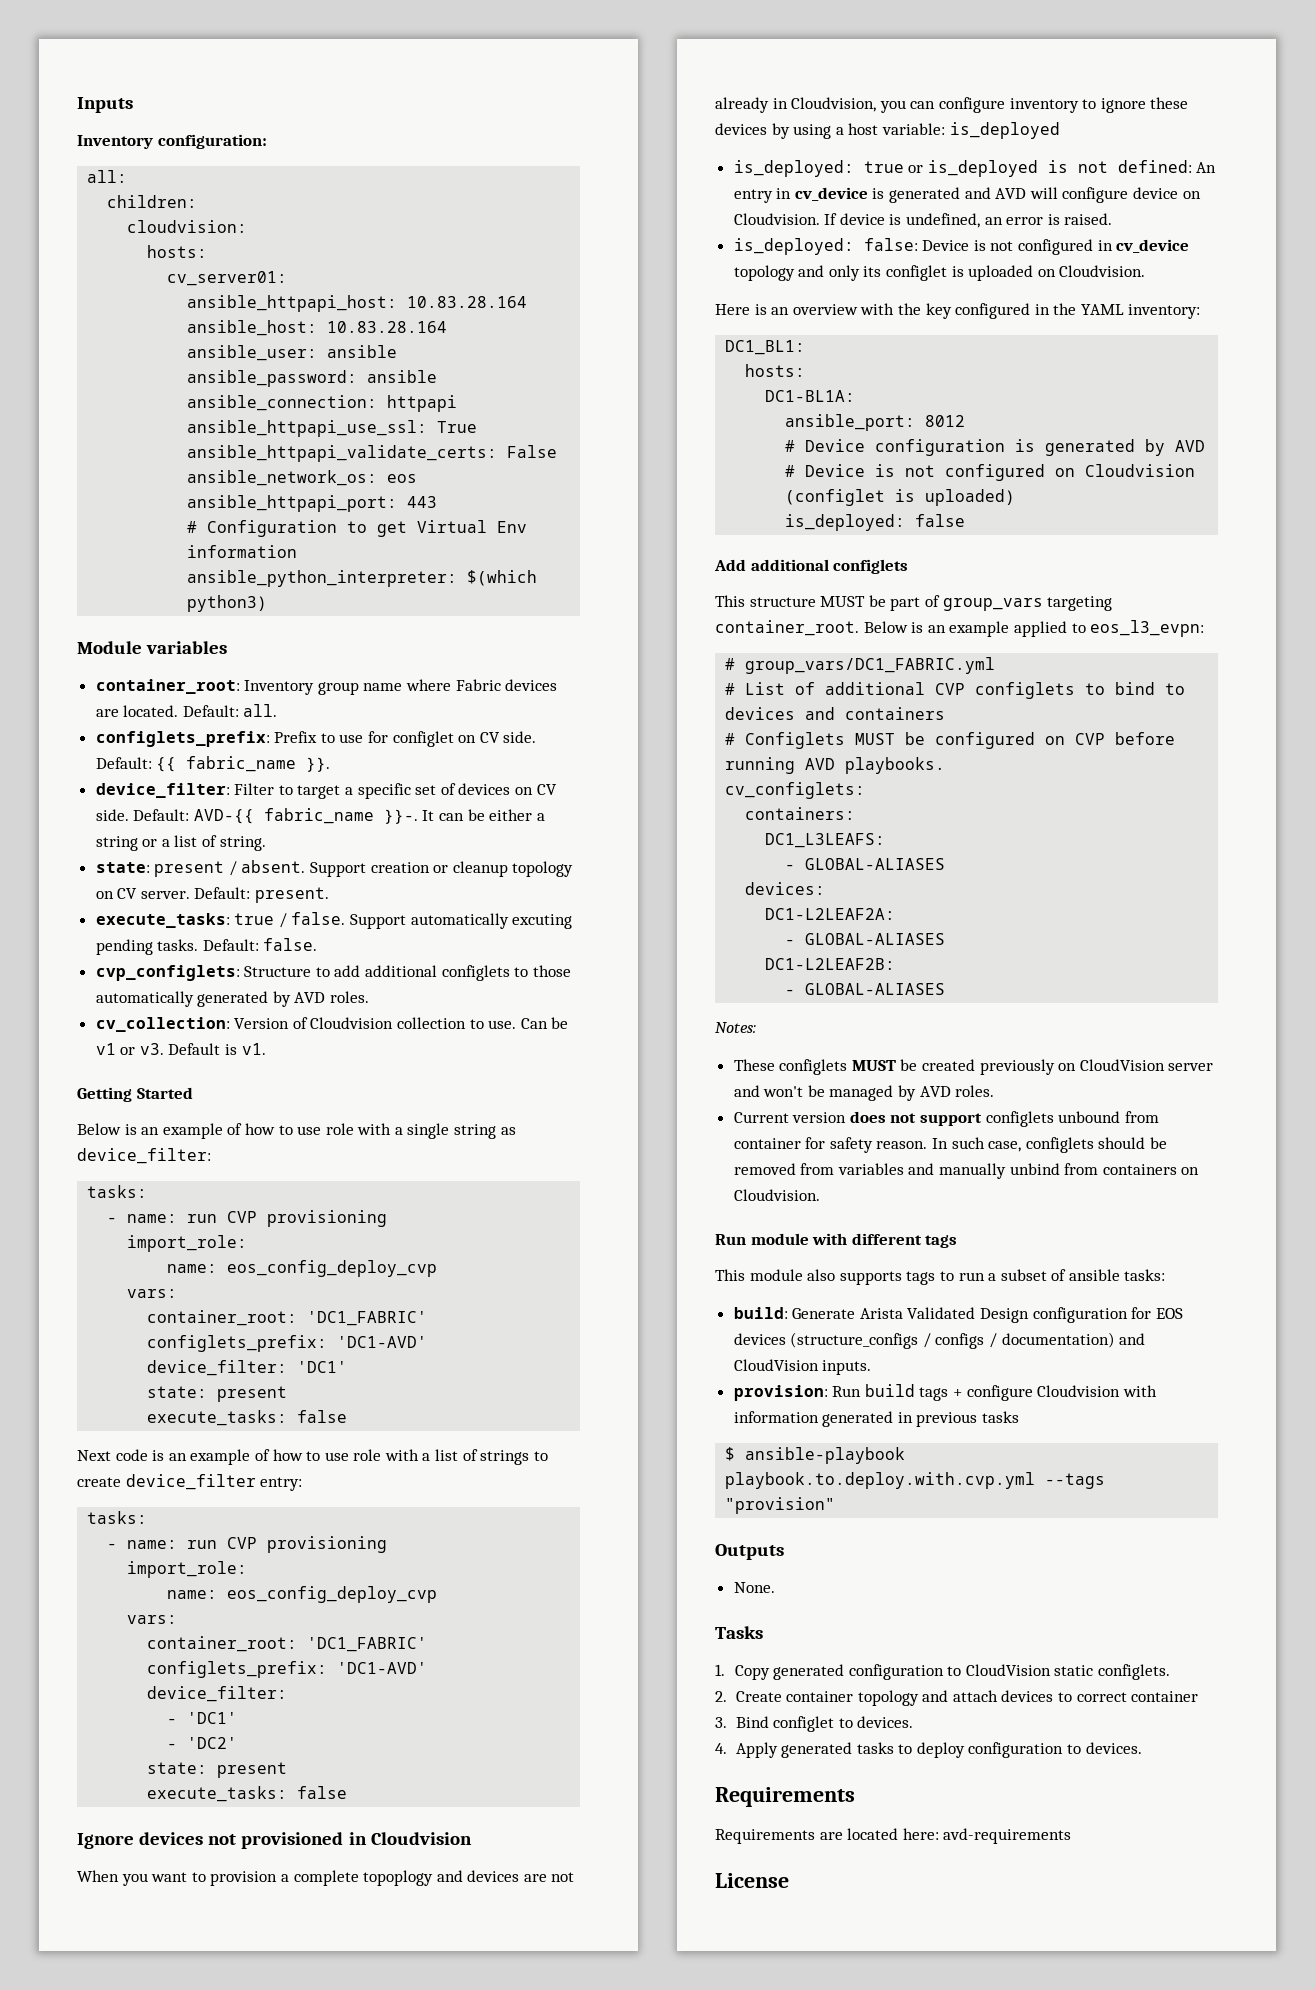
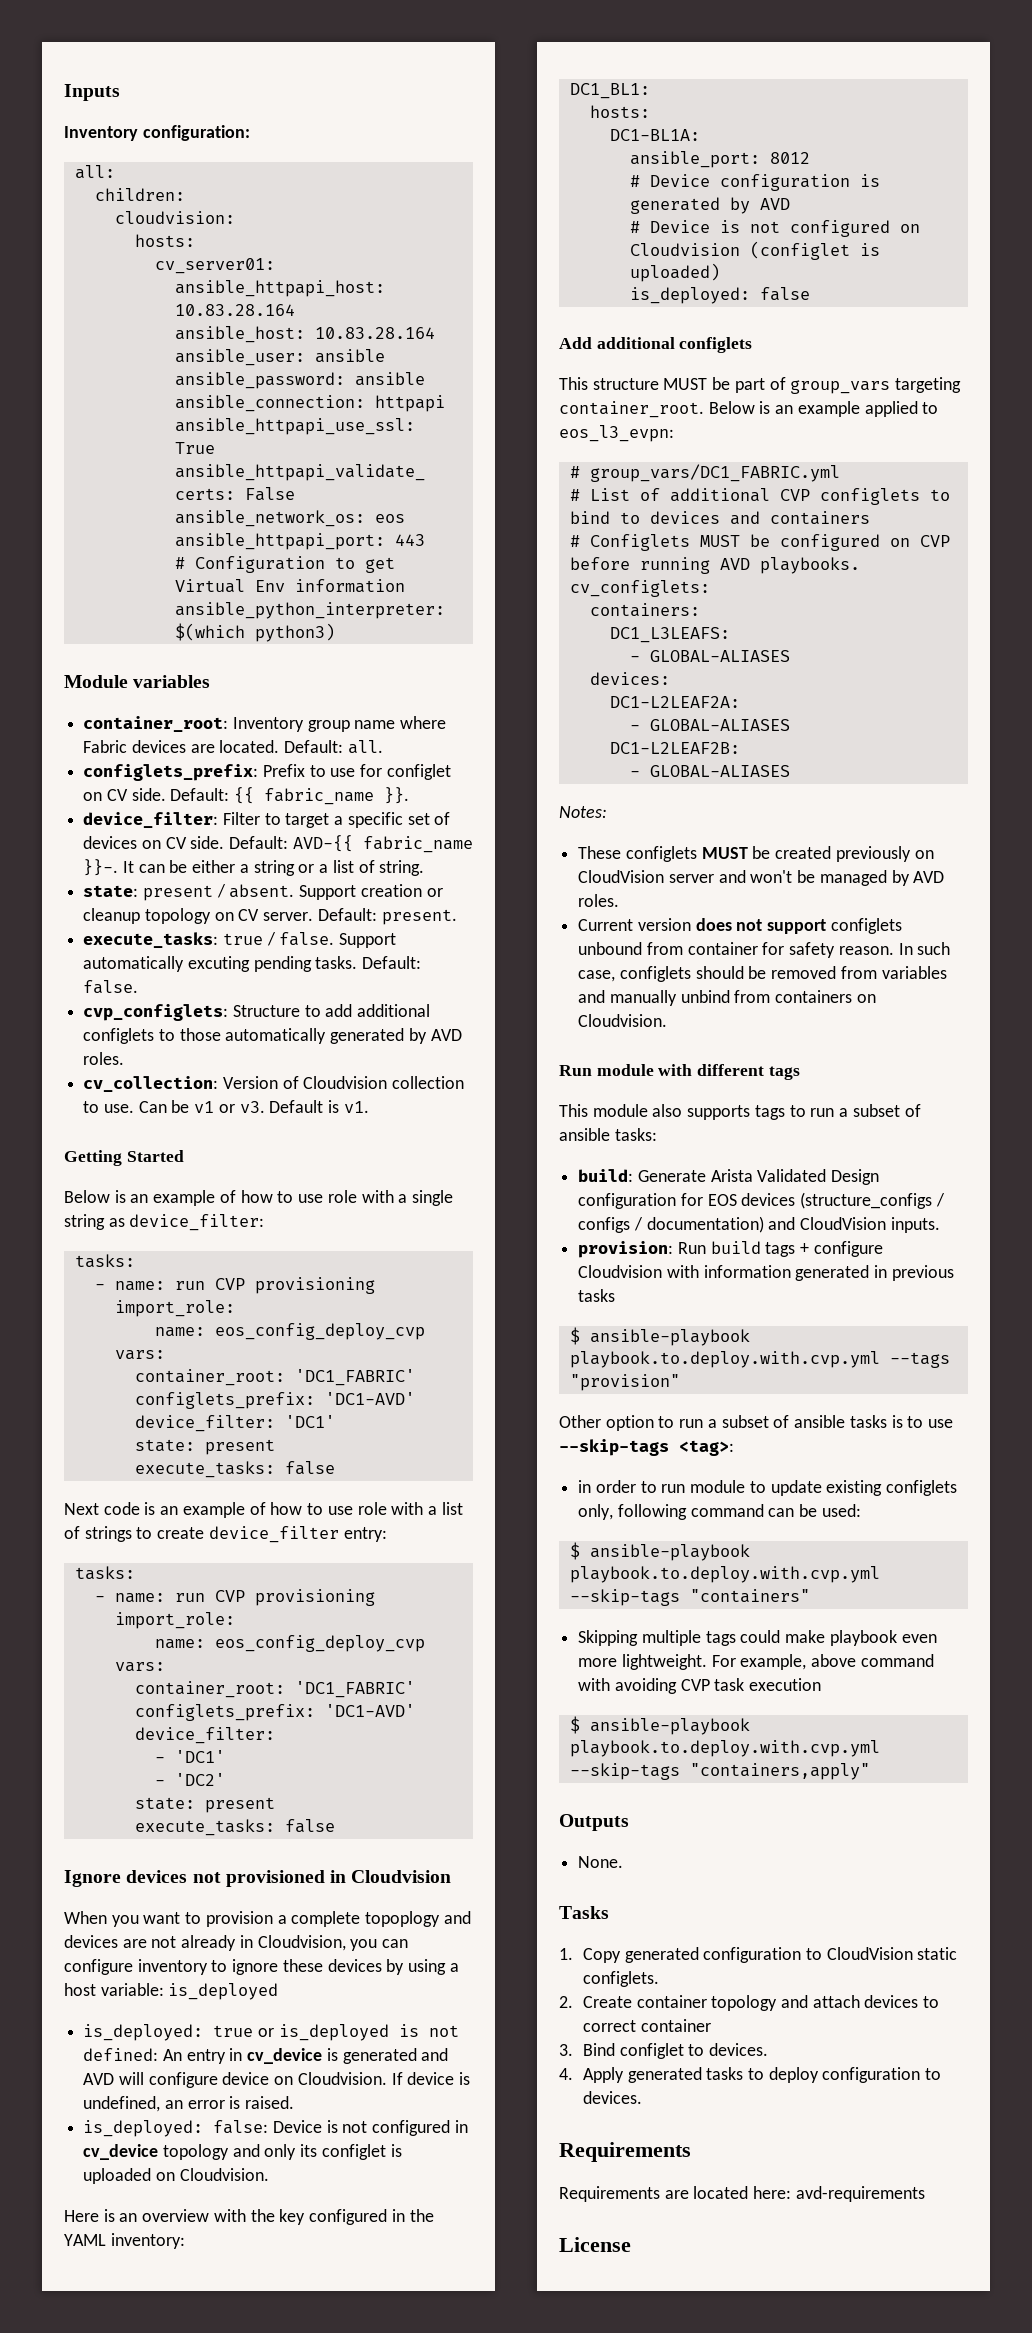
(836, 1505) none -> [559,1415,953,1431] [559,1439,734,1456] [578,1480,958,1496] [578,1504,861,1520] [569,1542,750,1561] [569,1566,880,1583] [569,1589,810,1606] [578,1630,937,1646] [578,1654,934,1670] [578,1678,822,1694] [569,1716,750,1735] [569,1740,880,1757] [569,1763,870,1780] // Other option to run a subset of ansible tasks is to use --skip-tags <tag>: // in order to run module to update existing configlets only, following command can be used: // $ ansible-playbook playbook.to.deploy.with.cvp.yml --skip-tags "containers" // Skipping multiple tags could make playbook even more lightweight. For example, above command with avoiding CVP task execution // $ ansible-playbook playbook.to.deploy.with.cvp.yml --skip-tags "containers,apply"

